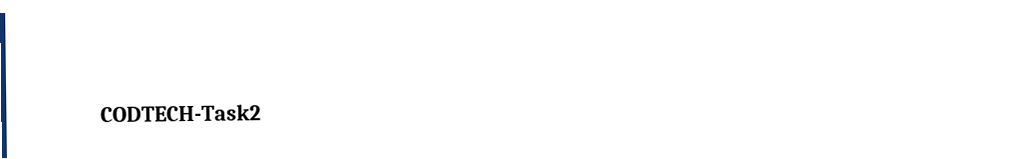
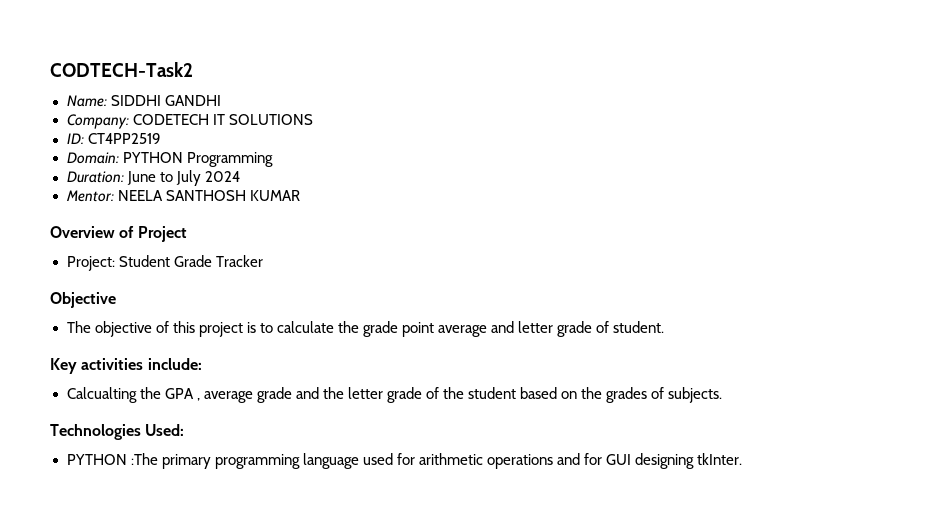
(261, 113) none -> [66,95,221,107] [66,114,313,129] [66,133,161,144] [66,152,273,167] [66,170,240,186] [65,190,300,202] [50,226,187,242] [66,255,263,271] [50,292,116,308] [66,321,665,337] [50,358,202,374] [66,387,723,403] [50,424,185,440] [66,453,743,469] // Name: SIDDHI GANDHI // Company: CODETECH IT SOLUTIONS // ID: CT4PP2519 // Domain: PYTHON Programming // Duration: June to July 2024 // Mentor: NEELA SANTHOSH KUMAR // Overview of Project // Project: Student Grade Tracker // Objective // The objective of this project is to calculate the grade point average and letter grade of student. // Key activities include: // Calcualting the GPA , average grade and the letter grade of the student based on the grades of subjects. // Technologies Used: // PYTHON :The primary programming language used for arithmetic operations and for GUI designing tkInter.

